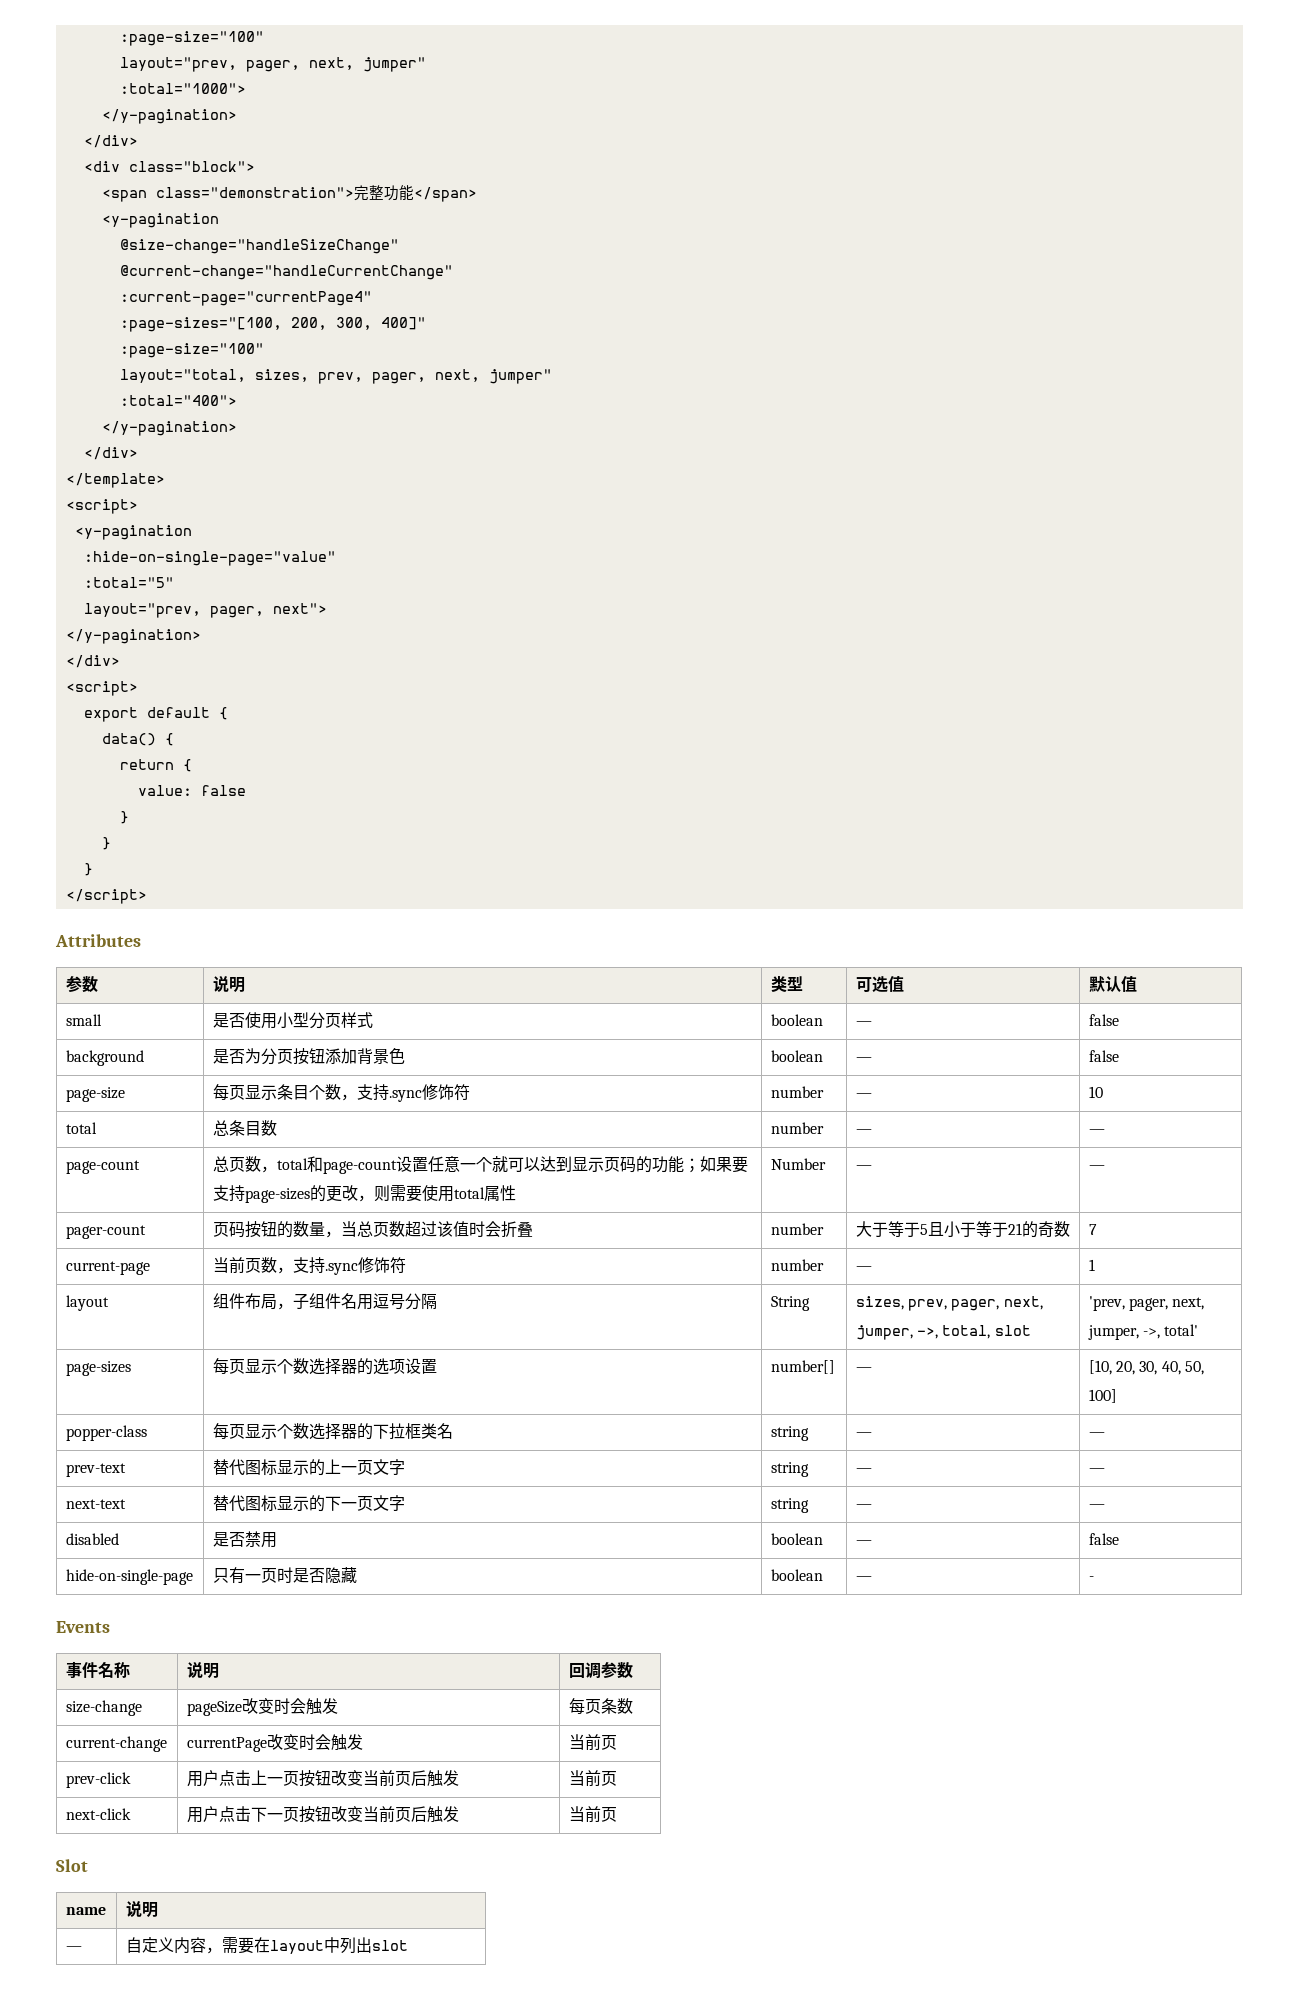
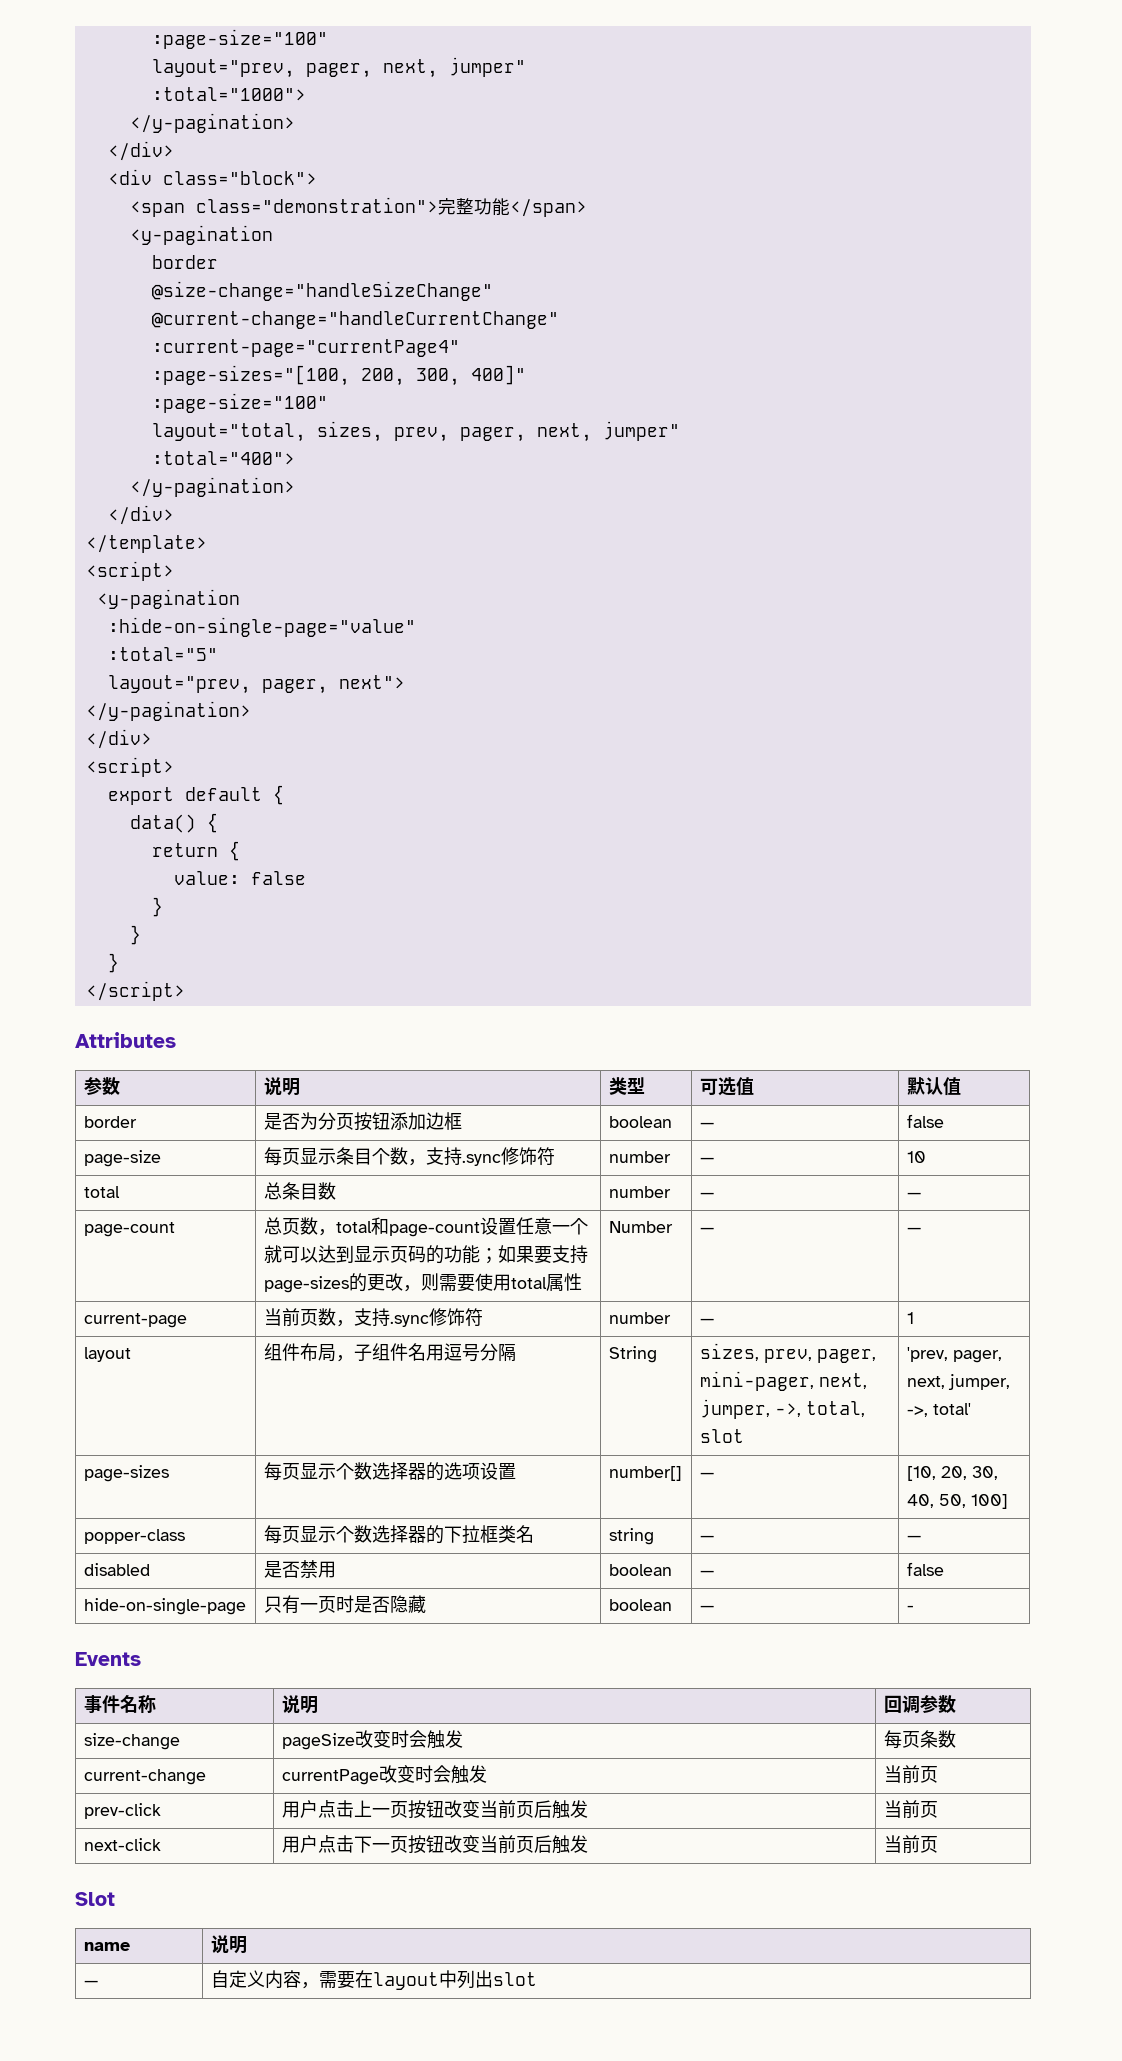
(219, 220) none -> [151,255,218,269] // border
[65,1014,102,1026] [212,1012,373,1029] [770,1014,823,1026] [855,1021,872,1026] [1088,1014,1119,1026] [65,1050,144,1066] small | 是否使用小型分页样式 | boolean | — | false // background -> [83,1116,137,1128] border
[356,1048,405,1064] 背景色 -> [425,1112,462,1130] 边框
[65,1225,146,1239] [212,1221,533,1238] [770,1223,824,1235] [855,1221,1070,1238] [1088,1224,1097,1235] // pager-count | 页码按钮的数量，当总页数超过该值时会折叠 | number | 大于等于5且小于等于21的奇数 | 7 -> (921, 1230) none
(1000, 1305) none -> [699,1371,814,1391] mini-pager,
[65,1463,126,1477] [212,1459,405,1476] [770,1462,809,1477] [855,1468,872,1473] [1088,1468,1105,1473] [65,1499,126,1509] [212,1495,405,1512] [770,1498,809,1513] [855,1504,872,1509] [1088,1504,1105,1509] // prev-text | 替代图标显示的上一页文字 | string | — | — // next-text | 替代图标显示的下一页文字 | string | — | — -> (921, 1538) none

